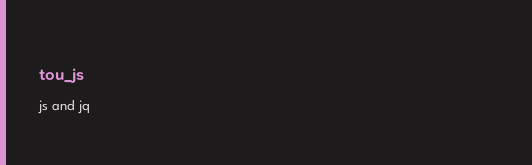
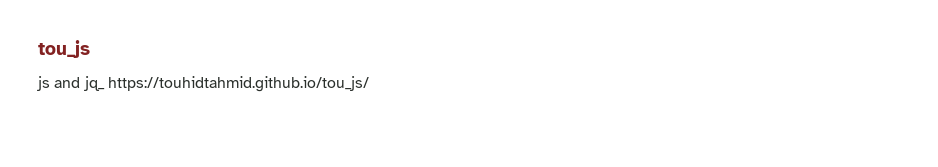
[78,100,90,114] jq -> [83,76,369,92] jq_ https://touhidtahmid.github.io/tou_js/

